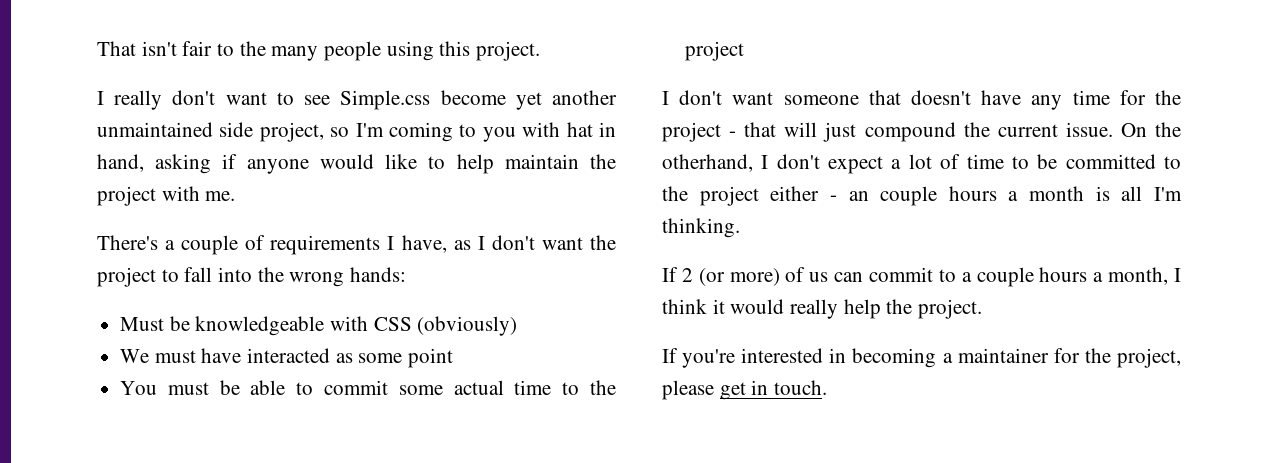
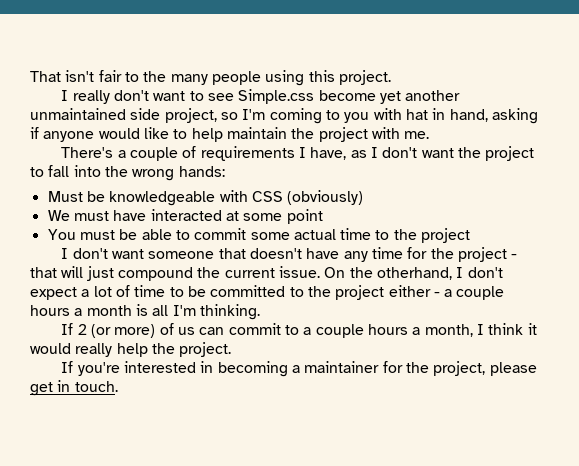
[335,353,353,363] as -> [225,211,239,221] at
[848,191,869,201] an -> [444,289,453,297] a

